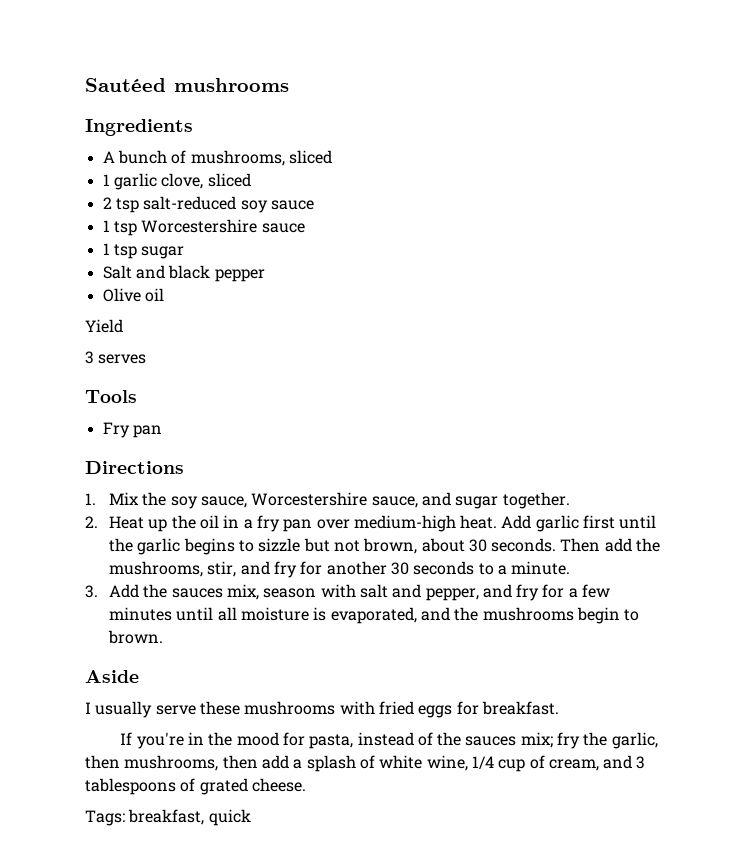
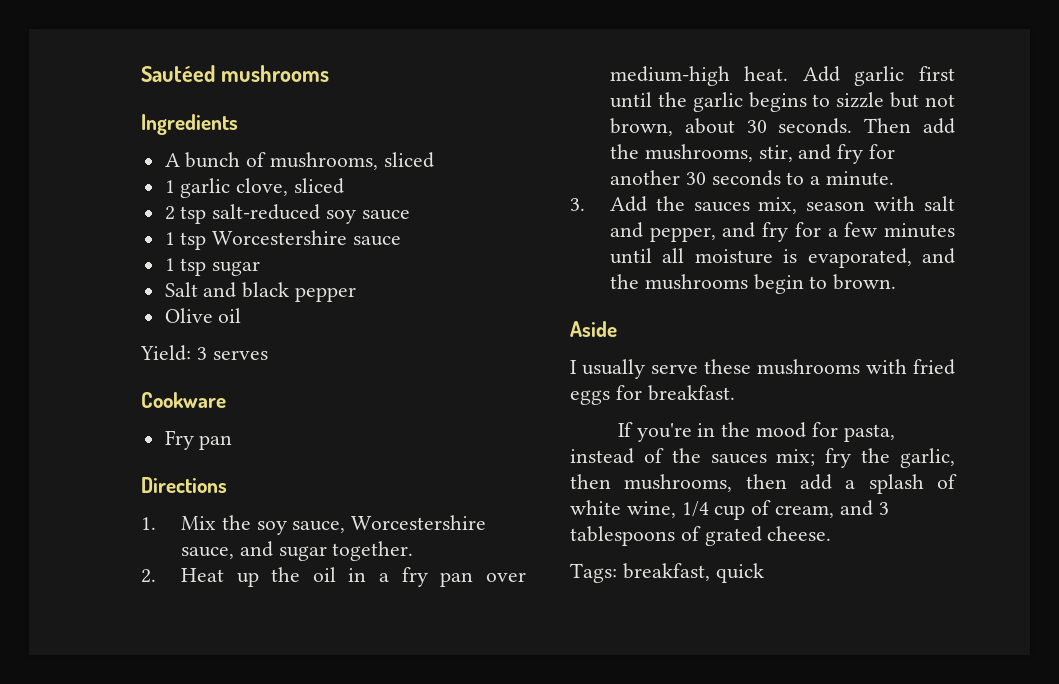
[85,319,123,333] Yield // -> [140,345,191,361] Yield:
[85,390,137,403] Tools -> [141,392,226,408] Cookware

